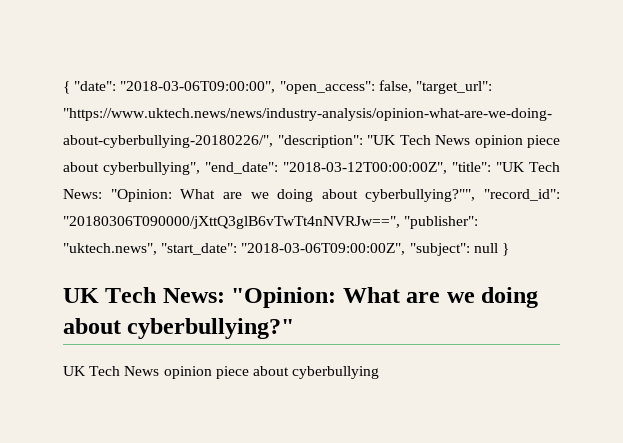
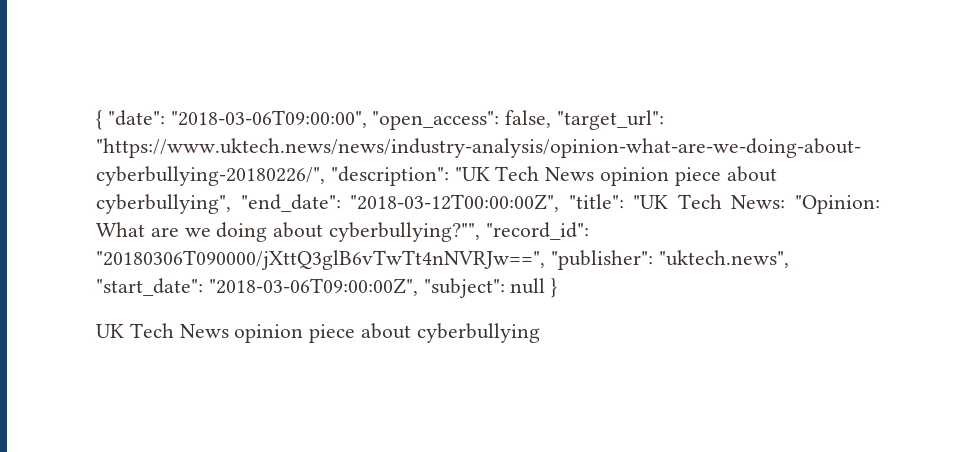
[63,287,539,308] [63,318,295,339] // UK Tech News: "Opinion: What are we doing about cyberbullying?" -> (558, 288) none

